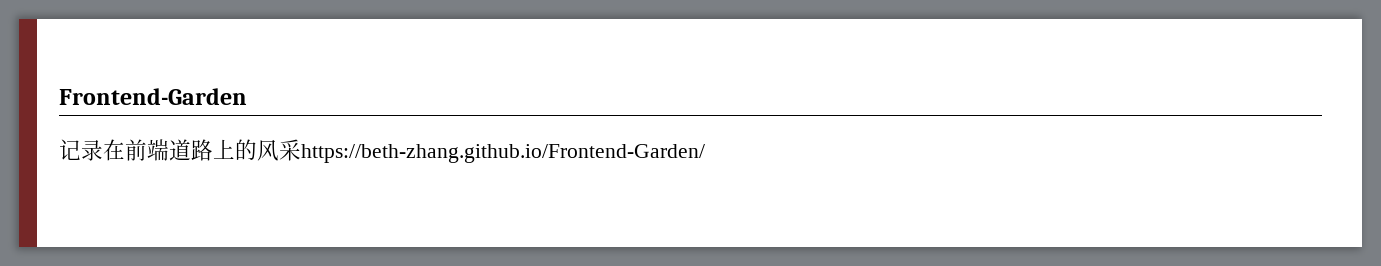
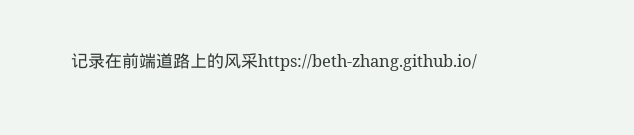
[59,88,247,105] Frontend-Garden // -> (71, 61) none
[301,144,705,163] https://beth-zhang.github.io/Frontend-Garden/ -> [258,54,477,71] https://beth-zhang.github.io/

